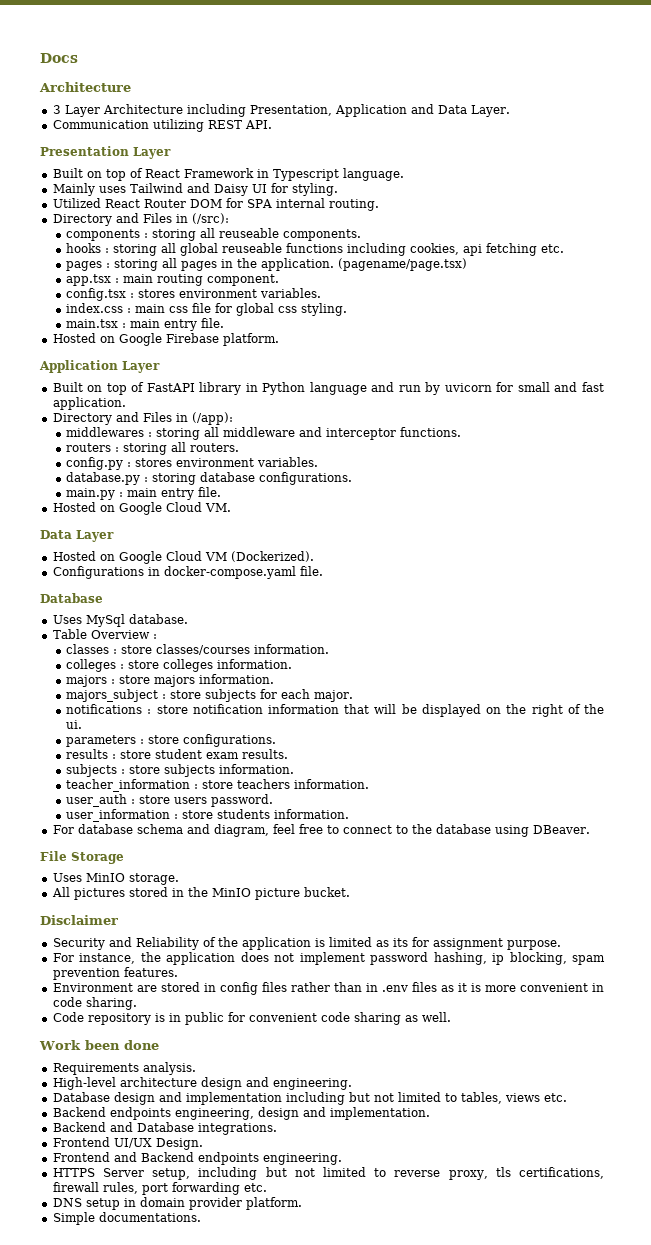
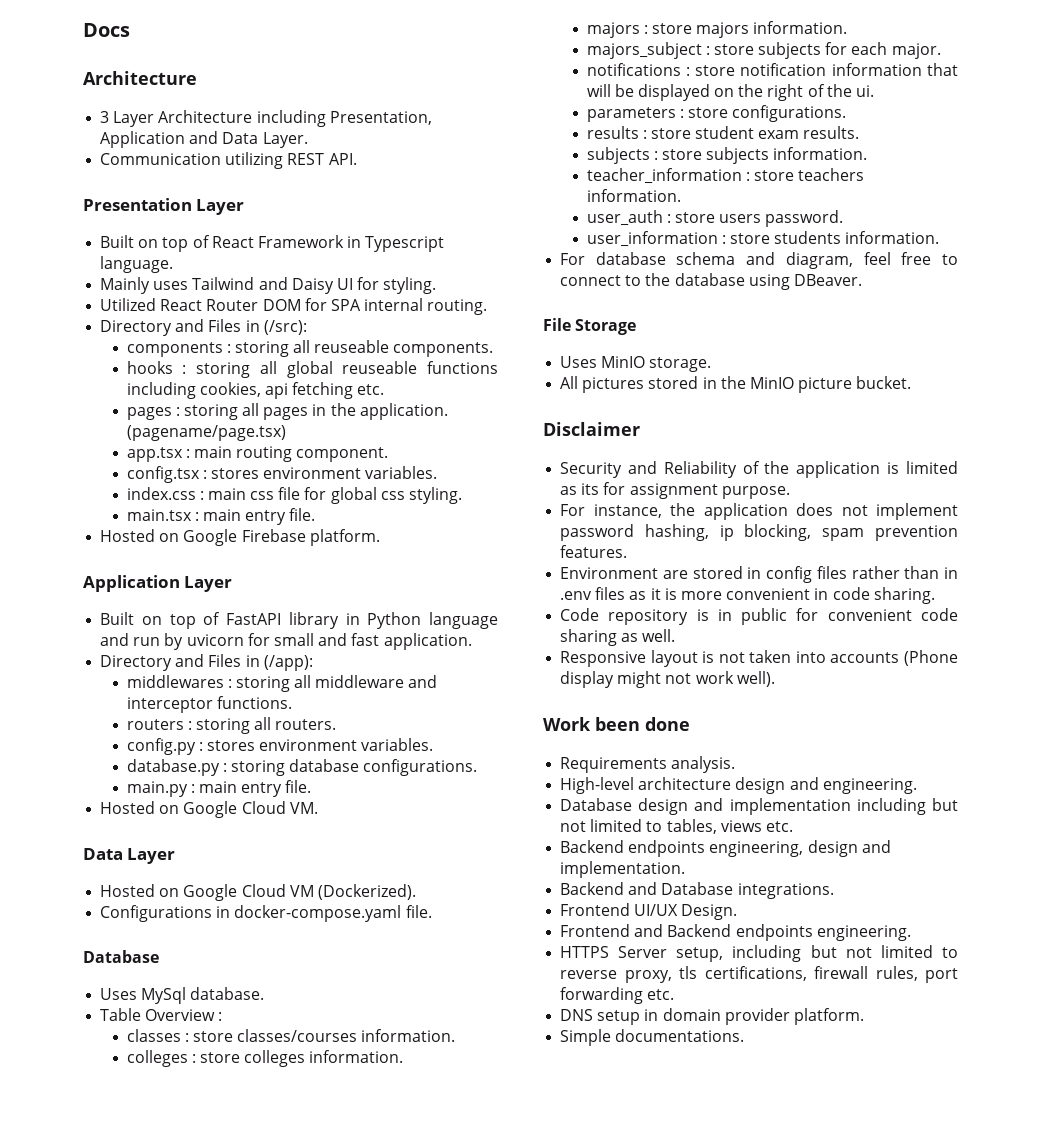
(451, 1017) none -> [560,650,958,667] [560,671,775,688] // Responsive layout is not taken into accounts (Phone display might not work well).

